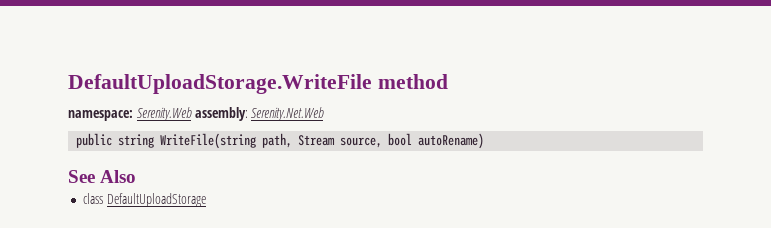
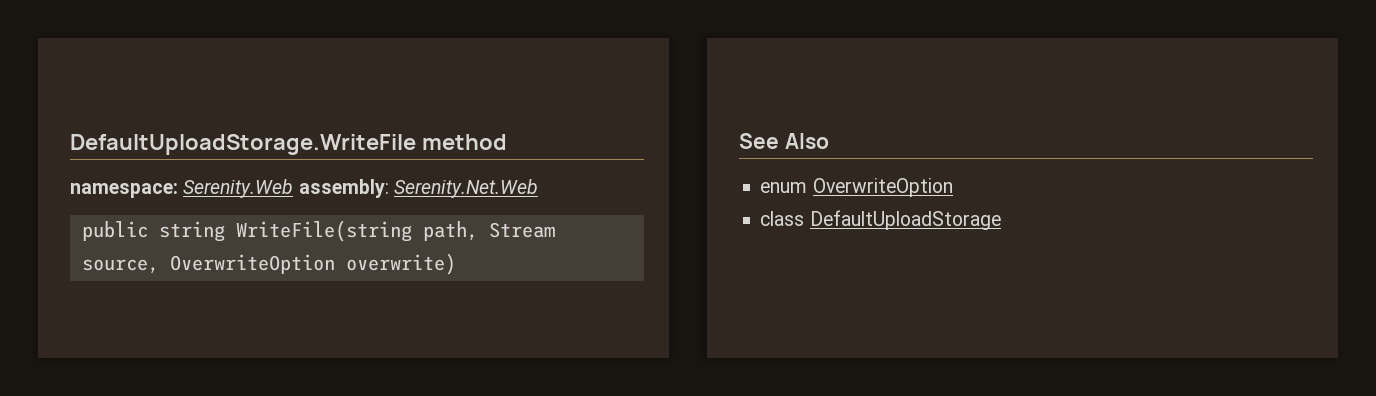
[388,133,485,149] bool autoRename) -> [169,253,456,275] OverwriteOption overwrite)
(137, 176) none -> [760,178,953,197] // enum OverwriteOption

